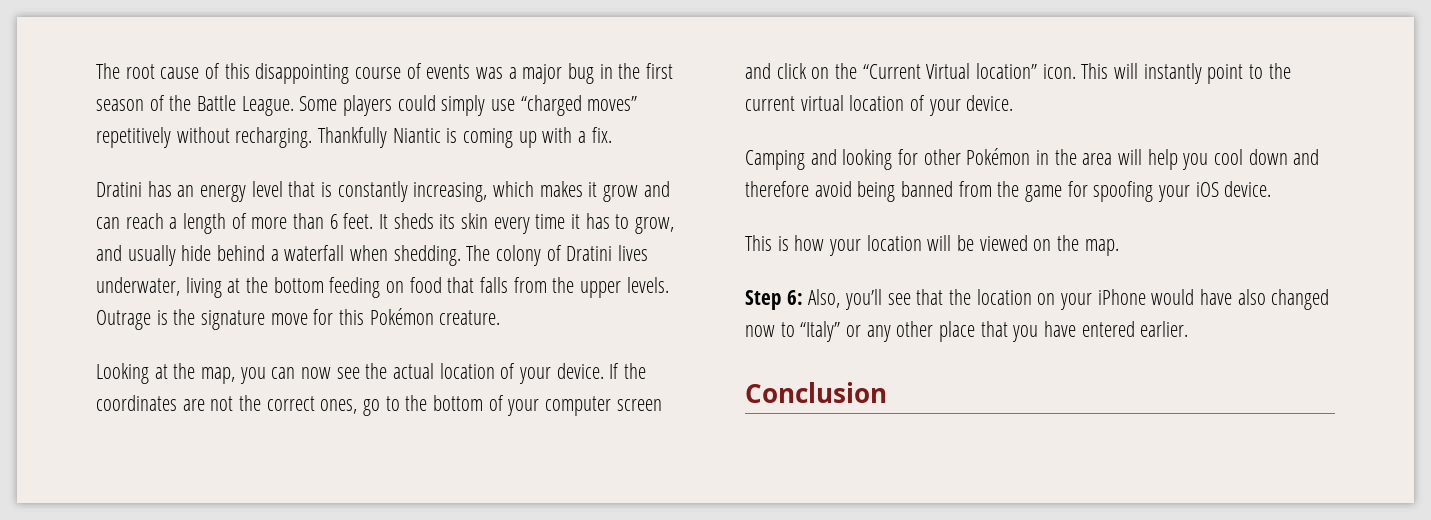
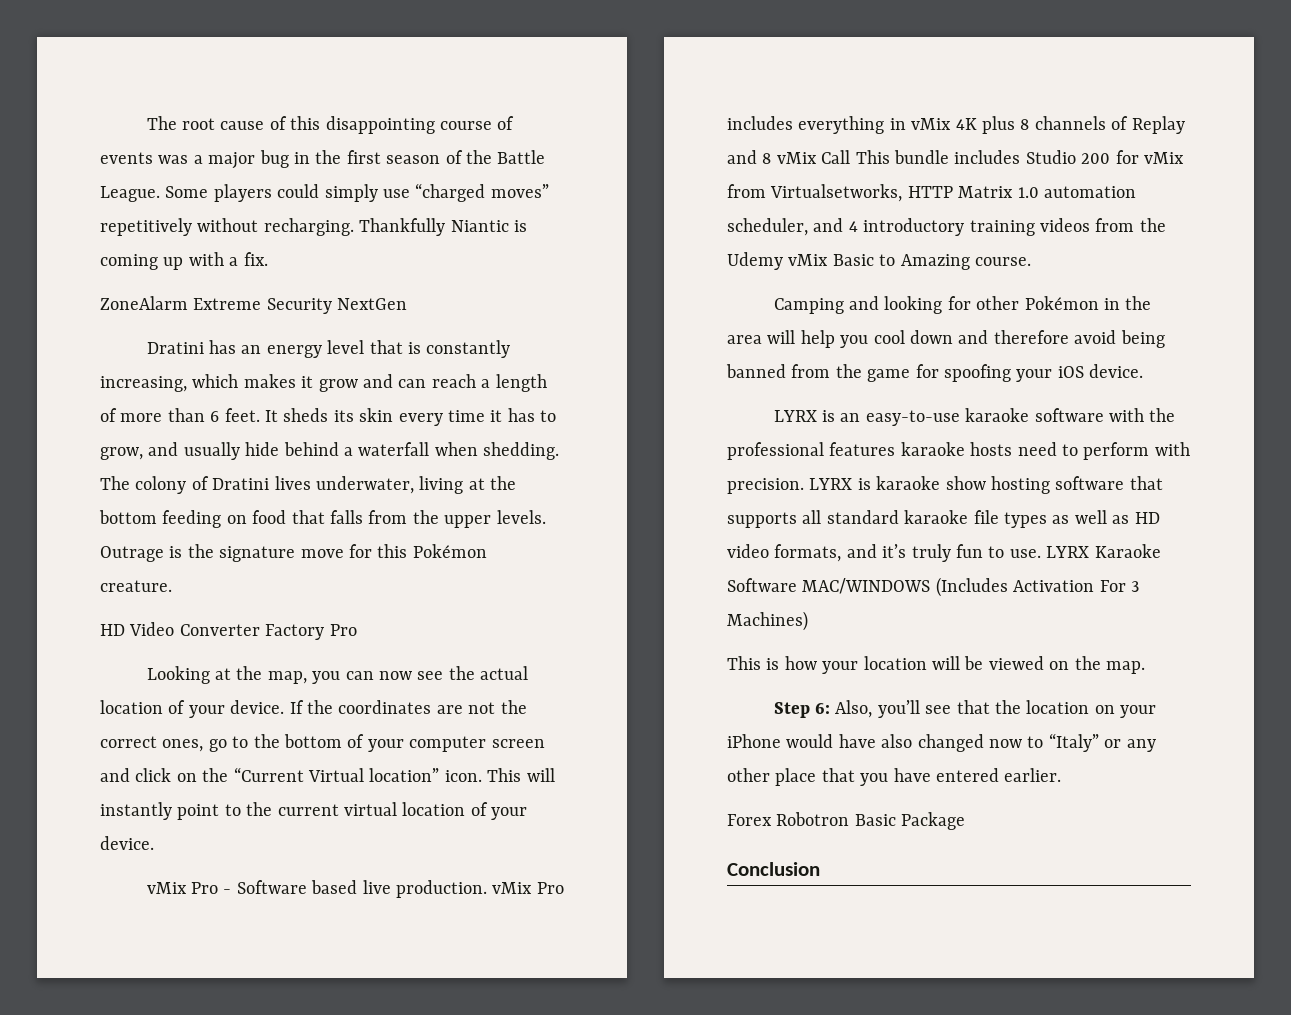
(612, 135) none -> [100,296,408,314] // ZoneAlarm Extreme Security NextGen
(501, 317) none -> [100,622,357,640] // HD Video Converter Factory Pro
(1014, 103) none -> [146,880,564,898] [727,116,1185,134] [727,150,1184,164] [727,184,1136,202] [727,218,1166,236] [727,252,1031,270] // vMix Pro - Software based live production. vMix Pro includes everything in vMix 4K plus 8 channels of Replay and 8 vMix Call This bundle includes Studio 200 for vMix from Virtualsetworks, HTTP Matrix 1.0 automation scheduler, and 4 introductory training videos from the Udemy vMix Basic to Amazing course.
(1272, 189) none -> [773,408,1176,426] [727,442,1190,460] [727,476,1163,494] [727,510,1160,528] [727,544,1161,562] [727,577,1139,597] [727,611,808,631] // LYRX is an easy-to-use karaoke software with the professional features karaoke hosts need to perform with precision. LYRX is karaoke show hosting software that supports all standard karaoke file types as well as HD video formats, and it’s truly fun to use. LYRX Karaoke Software MAC/WINDOWS (Includes Activation For 3 Machines)
(1189, 329) none -> [727,812,966,830] // Forex Robotron Basic Package

